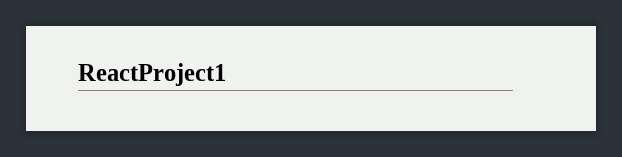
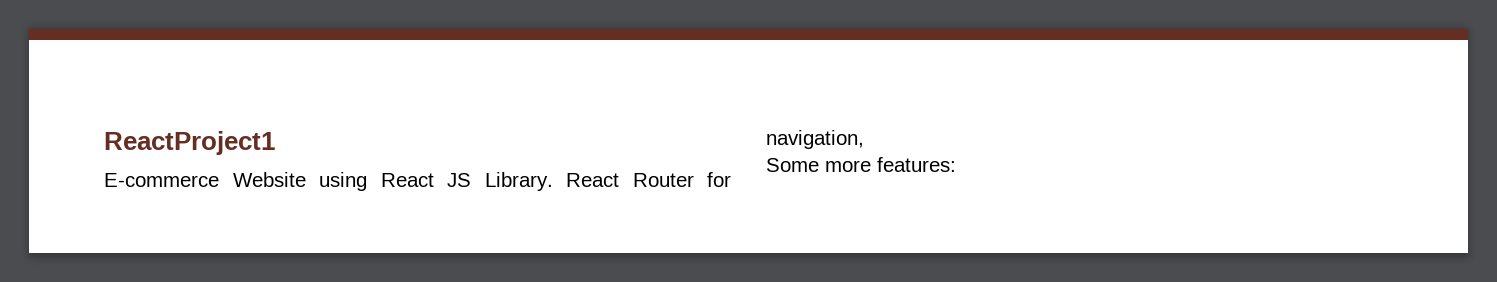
(226, 74) none -> [104,172,731,191] [766,130,864,149] [766,157,956,172] // E-commerce Website using React JS Library. React Router for navigation, // Some more features:

